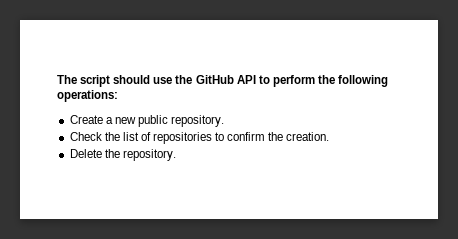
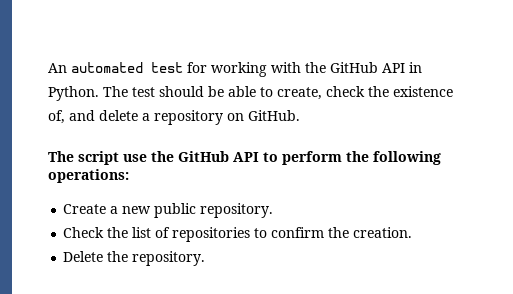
(57, 79) none -> [48,62,422,77] [48,86,453,101] [48,110,300,125] An automated test for working with the GitHub API in Python. The test should be able to create, check the existence of, and delete a repository on GitHub. //
[113,75,151,84] should -> (119, 158) none

